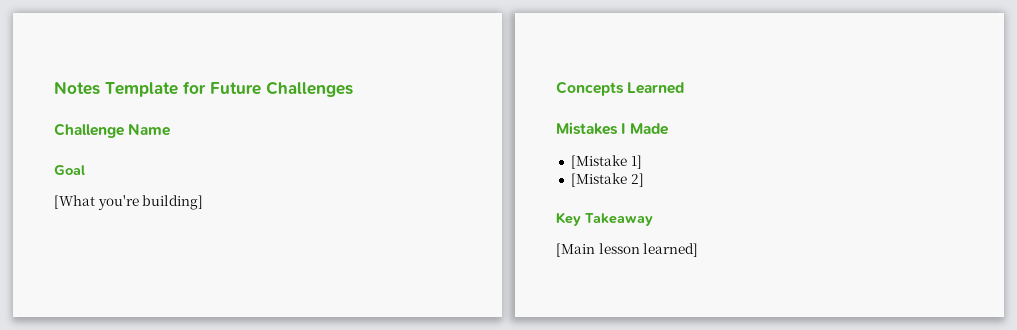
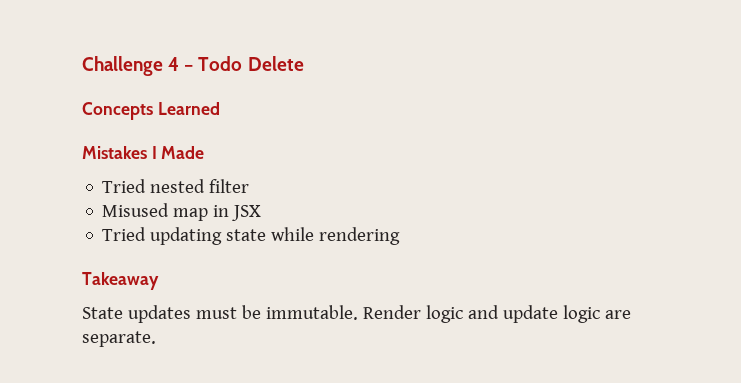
[54,81,353,97] [54,123,171,138] [54,165,85,175] [54,195,204,210] Notes Template for Future Challenges // Challenge Name // Goal // [What you're building] -> [82,56,304,76] Challenge 4 – Todo Delete
[570,155,642,169] [570,173,644,187] [556,212,653,226] [556,243,699,257] [Mistake 1] // [Mistake 2] // Key Takeaway // [Main lesson learned] -> [102,179,250,193] [102,203,262,221] [102,227,401,245] [82,272,159,290] [82,305,631,323] [82,331,156,347] Tried nested filter // Misused map in JSX // Tried updating state while rendering // Takeaway // State updates must be immutable. Render logic and update logic are separate.

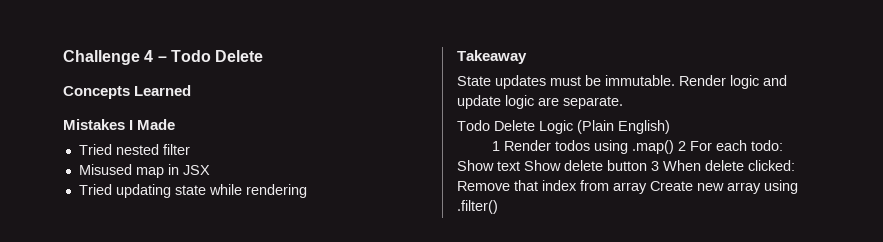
(156, 339) none -> [457,120,670,134] [491,140,783,154] [457,160,795,171] [457,180,798,194] [457,200,498,214] // Todo Delete Logic (Plain English) // 1 Render todos using .map() 2 For each todo: Show text Show delete button 3 When delete clicked: Remove that index from array Create new array using .filter()

